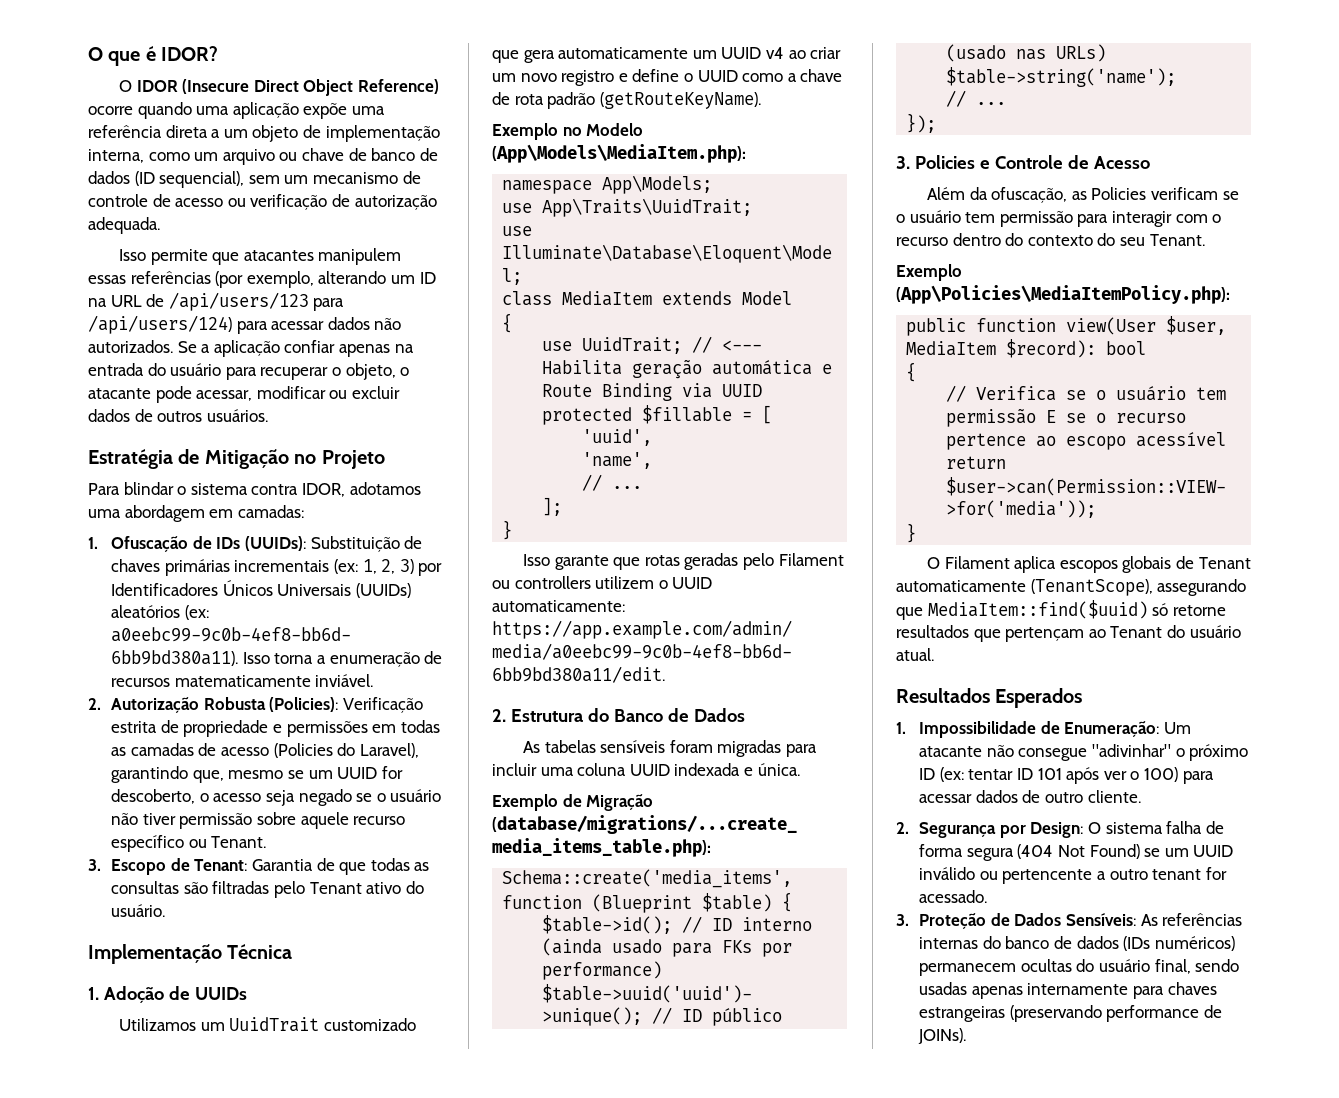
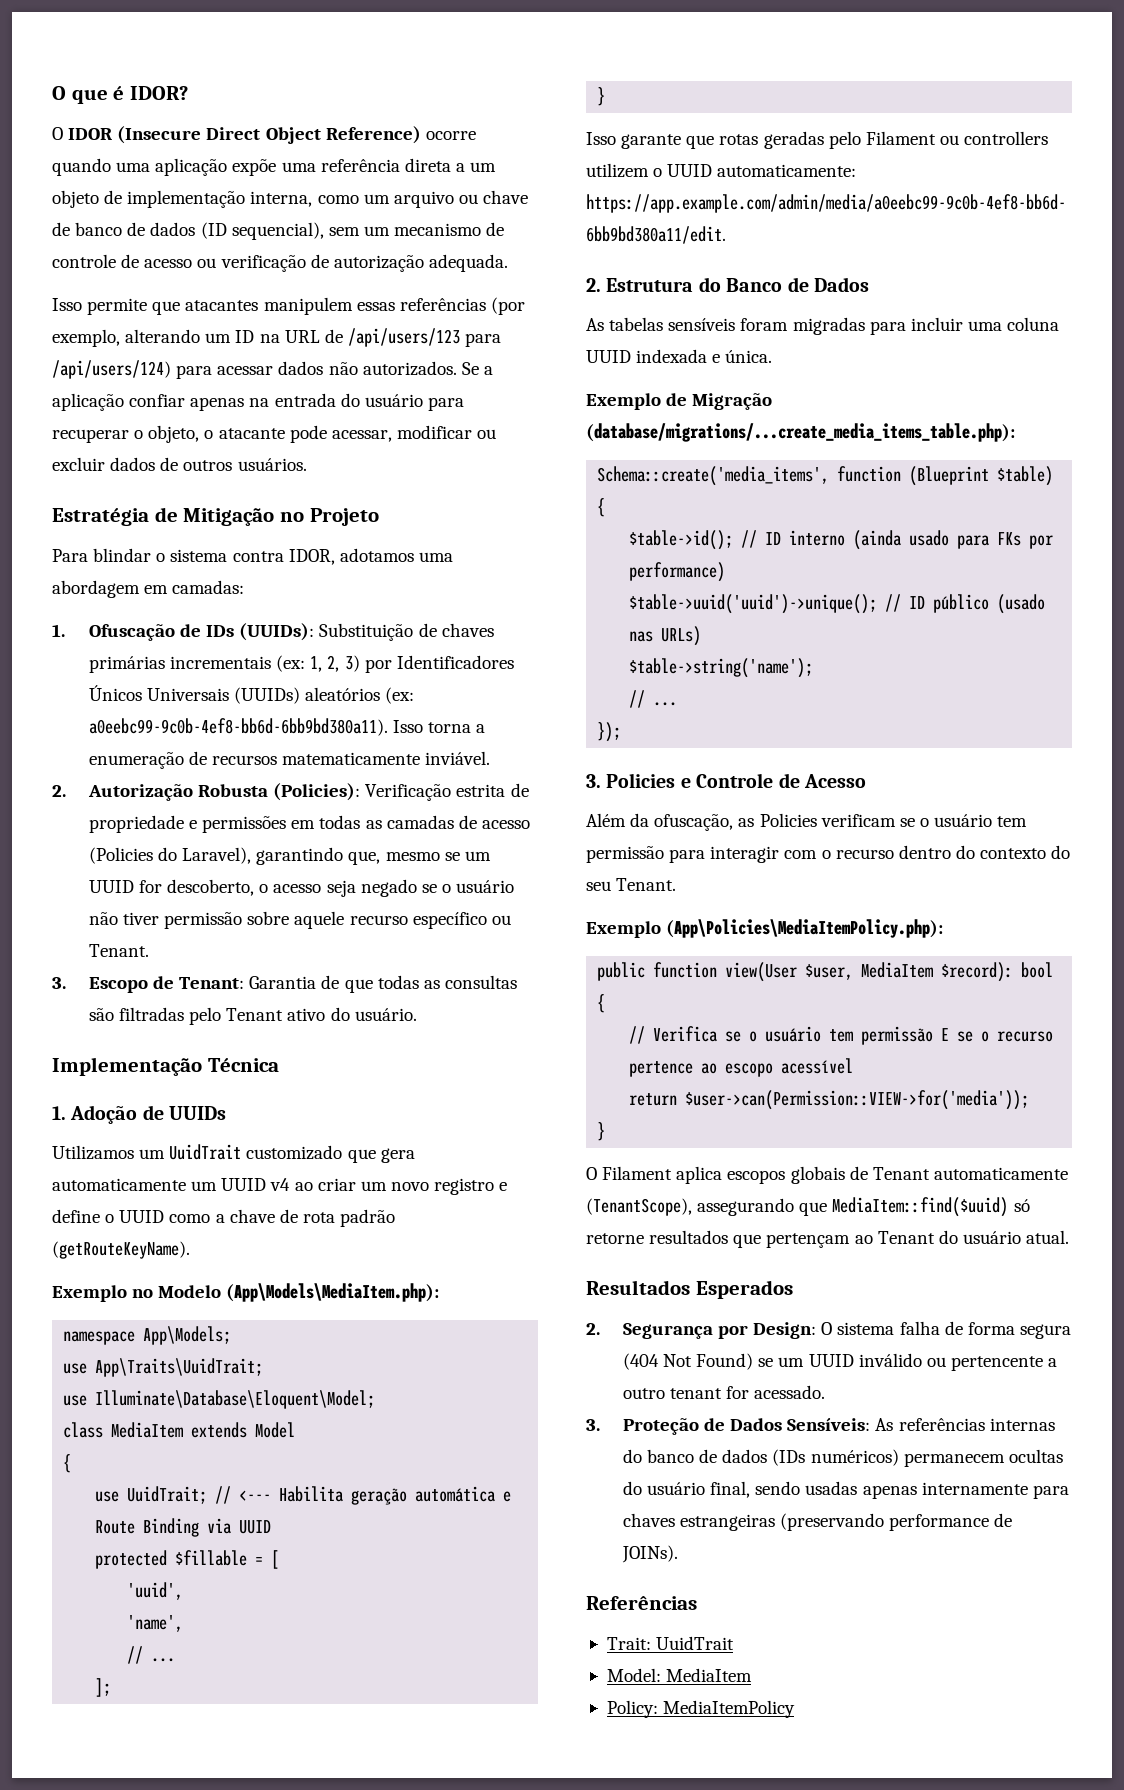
[896,721,1191,738] [919,744,1249,761] [919,767,1214,784] [919,790,1141,803] // 1. Impossibilidade de Enumeração: Um atacante não consegue "adivinhar" o próximo ID (ex: tentar ID 101 após ver o 100) para acessar dados de outro cliente. -> (793, 1289) none
(967, 1036) none -> [586,1596,697,1610] [606,1636,735,1650] [606,1668,753,1682] [606,1700,796,1718] // Referências // Trait: UuidTrait // Model: MediaItem // Policy: MediaItemPolicy

